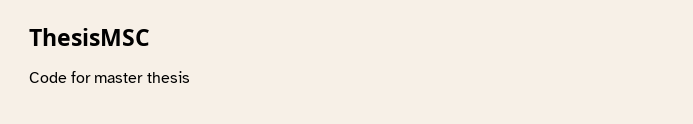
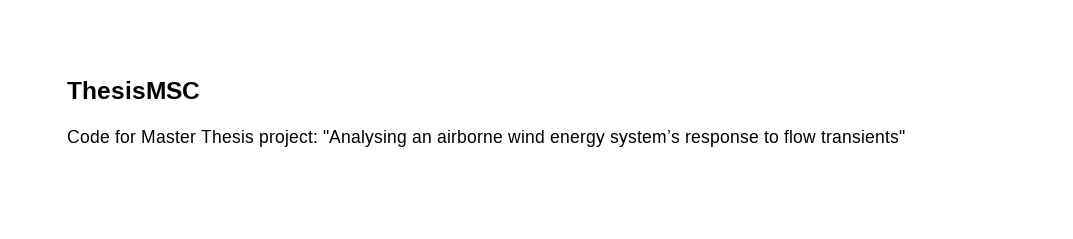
[94,71,190,83] master thesis -> [141,130,905,147] Master Thesis project: "Analysing an airborne wind energy system’s response to flow transients"

